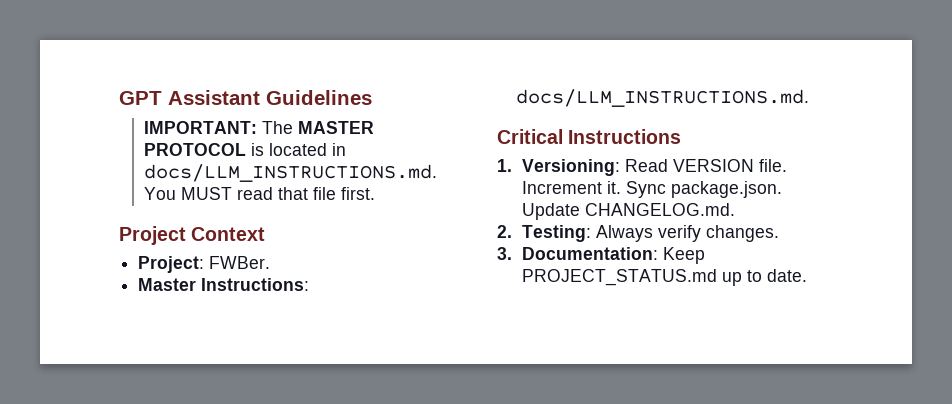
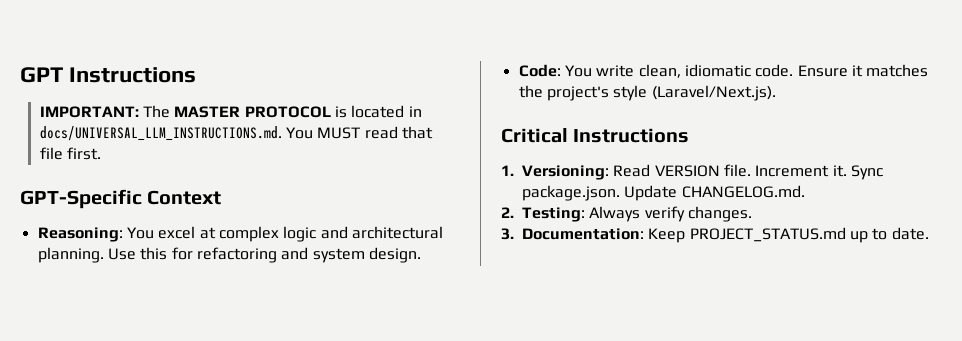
[168,90,372,105] Assistant Guidelines -> [69,67,197,83] Instructions
[144,164,438,182] docs/LLM_INSTRUCTIONS.md. -> [39,126,282,141] docs/UNIVERSAL_LLM_INSTRUCTIONS.md.
[119,226,186,245] Project -> [20,189,142,209] GPT-Specific
[138,256,271,273] [138,278,310,291] [516,89,810,107] Project: FWBer. // Master Instructions: docs/LLM_INSTRUCTIONS.md. -> [37,226,443,242] [37,247,421,263] [518,64,929,78] [518,85,776,101] Reasoning: You excel at complex logic and architectural planning. Use this for refactoring and system design. // Code: You write clean, idiomatic code. Ensure it matches the project's style (Laravel/Next.js).

